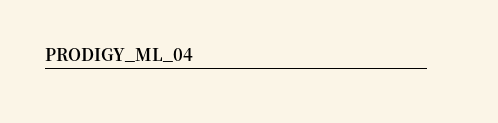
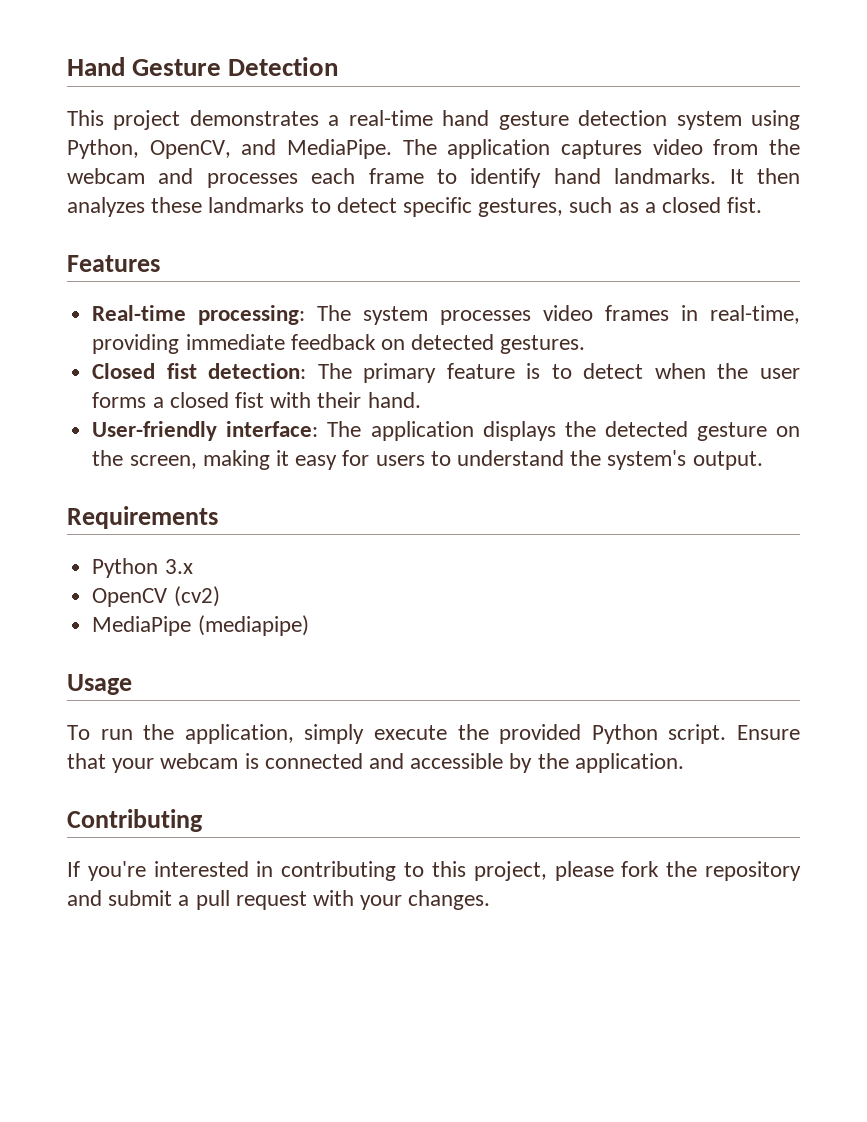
[45,48,193,62] PRODIGY_ML_04 -> [67,57,339,76] [67,110,800,130] [67,139,800,159] [67,168,800,188] [67,197,763,217] [67,255,160,272] [92,305,800,325] [92,334,586,354] [92,363,800,383] [92,392,421,408] [92,421,800,441] [92,450,763,470] [67,506,218,529] [92,558,193,578] [92,586,220,607] [92,615,309,636] [67,674,132,695] [67,724,801,744] [67,753,684,773] [67,809,203,832] [67,861,802,881] [67,890,491,910] Hand Gesture Detection // This project demonstrates a real-time hand gesture detection system using Python, OpenCV, and MediaPipe. The application captures video from the webcam and processes each frame to identify hand landmarks. It then analyzes these landmarks to detect specific gestures, such as a closed fist. // Features // Real-time processing: The system processes video frames in real-time, providing immediate feedback on detected gestures. // Closed fist detection: The primary feature is to detect when the user forms a closed fist with their hand. // User-friendly interface: The application displays the detected gesture on the screen, making it easy for users to understand the system's output. // Requirements // Python 3.x // OpenCV (cv2) // MediaPipe (mediapipe) // Usage // To run the application, simply execute the provided Python script. Ensure that your webcam is connected and accessible by the application. // Contributing // If you're interested in contributing to this project, please fork the repository and submit a pull request with your changes.

